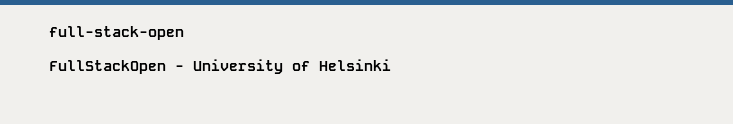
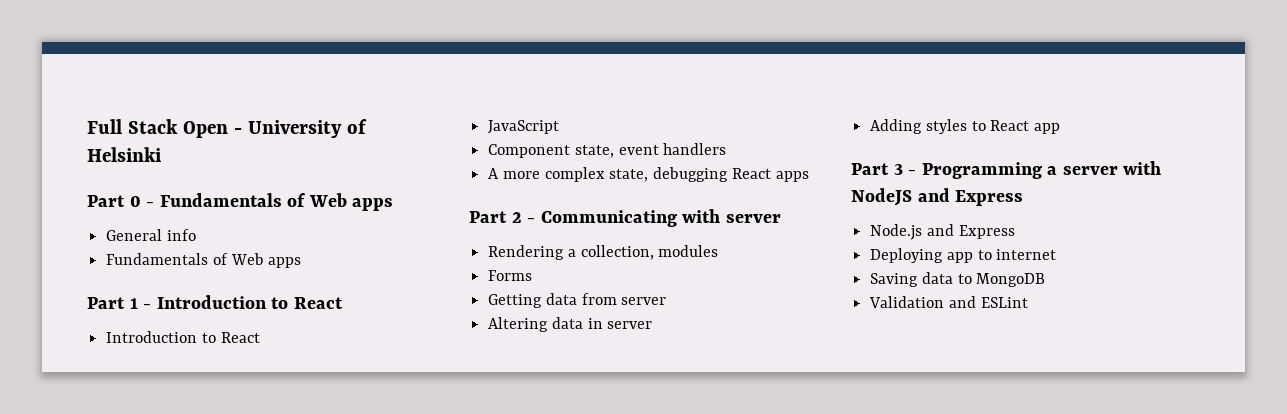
[49,26,184,40] [49,60,166,74] full-stack-open // FullStackOpen -> [87,119,228,138] Full Stack Open
(391, 65) none -> [87,193,394,211] [106,229,196,241] [106,253,302,268] [87,295,343,309] [106,331,260,343] [488,120,560,134] [488,143,727,158] [488,167,809,182] [469,209,781,227] [488,245,719,260] [488,270,533,281] [488,293,667,308] [488,317,653,332] [870,119,1061,134] [851,161,1162,179] [851,188,1024,206] [870,224,1015,240] [870,248,1057,263] [870,272,1046,287] [869,296,1028,308] // Part 0 - Fundamentals of Web apps // General info // Fundamentals of Web apps // Part 1 - Introduction to React // Introduction to React // JavaScript // Component state, event handlers // A more complex state, debugging React apps // Part 2 - Communicating with server // Rendering a collection, modules // Forms // Getting data from server // Altering data in server // Adding styles to React app // Part 3 - Programming a server with NodeJS and Express // Node.js and Express // Deploying app to internet // Saving data to MongoDB // Validation and ESLint

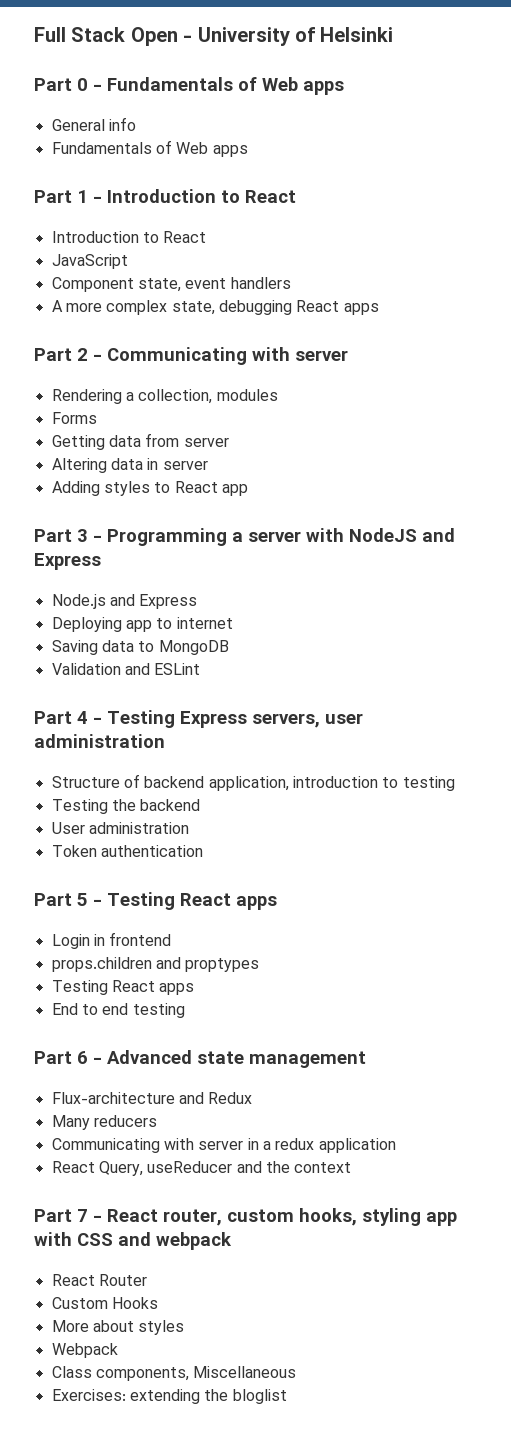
(1028, 302) none -> [34,710,363,728] [34,734,165,748] [51,774,455,791] [51,799,201,814] [51,822,189,834] [51,845,203,857] [34,892,277,910] [51,932,172,949] [51,957,260,972] [51,980,195,995] [51,1003,185,1018] [34,1050,366,1068] [51,1092,253,1104] [51,1115,157,1130] [51,1138,396,1153] [51,1161,352,1176] [34,1208,457,1226] [34,1232,232,1250] [51,1274,147,1286] [51,1297,158,1309] [51,1320,185,1335] [51,1343,118,1358] [51,1366,297,1381] [51,1389,287,1404] // Part 4 - Testing Express servers, user administration // Structure of backend application, introduction to testing // Testing the backend // User administration // Token authentication // Part 5 - Testing React apps // Login in frontend // props.children and proptypes // Testing React apps // End to end testing // Part 6 - Advanced state management // Flux-architecture and Redux // Many reducers // Communicating with server in a redux application // React Query, useReducer and the context // Part 7 - React router, custom hooks, styling app with CSS and webpack // React Router // Custom Hooks // More about styles // Webpack // Class components, Miscellaneous // Exercises: extending the bloglist

